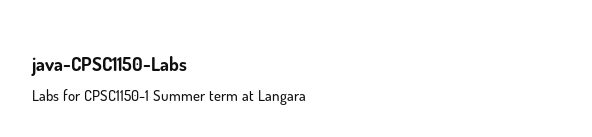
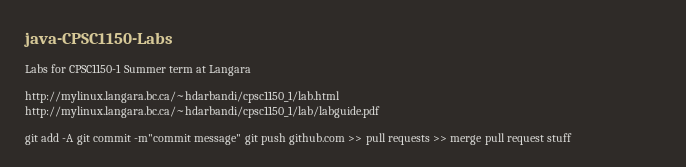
(307, 97) none -> [25,91,340,103] [25,106,380,118] [25,133,573,145] // http://mylinux.langara.bc.ca/~hdarbandi/cpsc1150_1/lab.html http://mylinux.langara.bc.ca/~hdarbandi/cpsc1150_1/lab/labguide.pdf // git add -A git commit -m"commit message" git push github.com >> pull requests >> merge pull request stuff

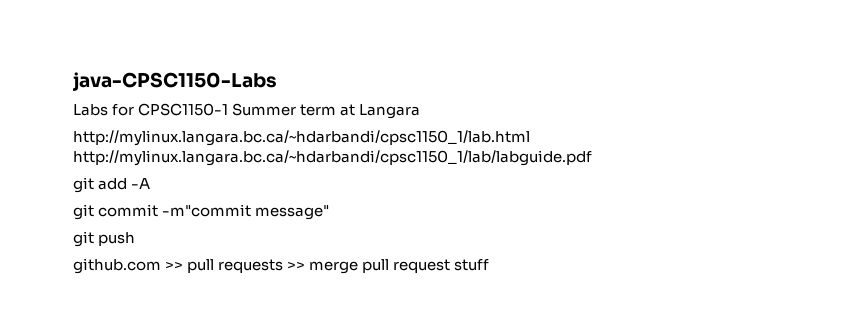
(75, 138) none -> (151, 183) //
(242, 139) none -> (330, 212) //
(286, 139) none -> (136, 239) //

